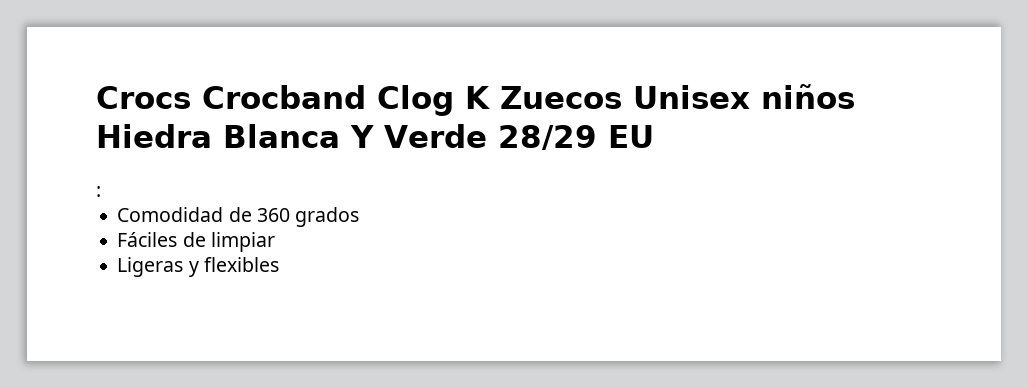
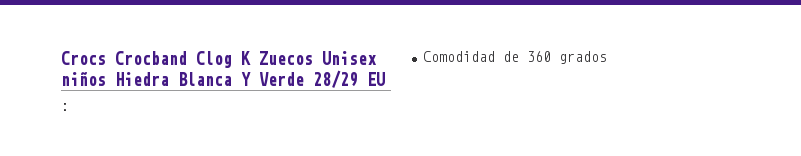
[117,232,275,252] [117,257,279,277] // Fáciles de limpiar // Ligeras y flexibles -> (607, 57) none

